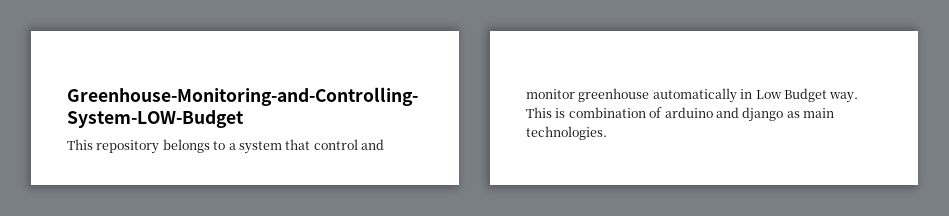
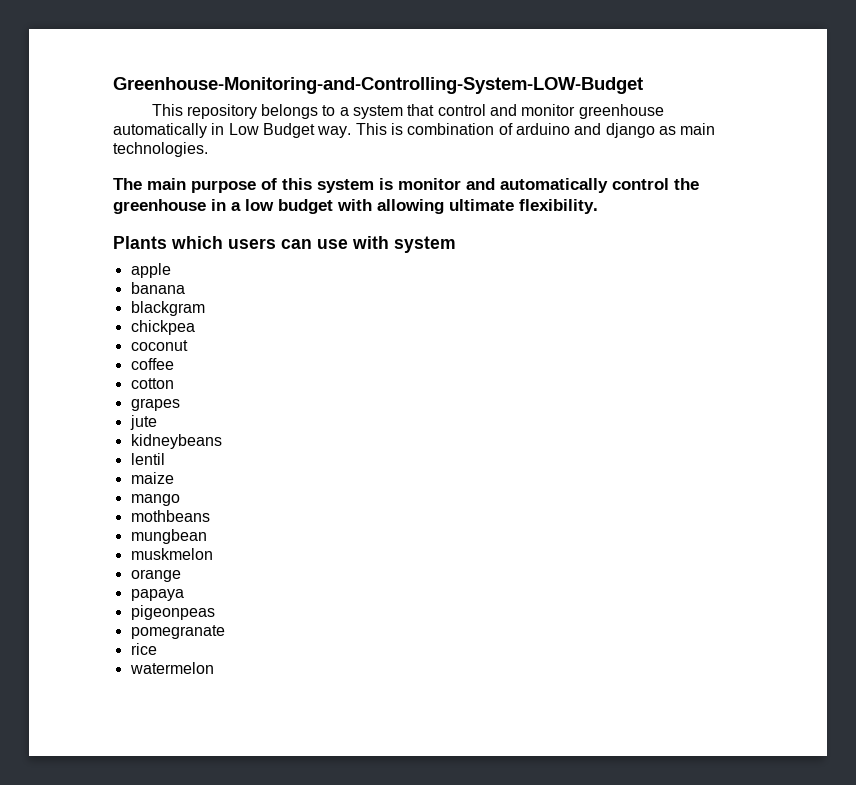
(607, 133) none -> [113,178,699,193] [113,199,598,214] [113,236,456,253] [130,263,171,278] [130,282,185,294] [130,301,205,316] [130,320,195,335] [130,340,188,351] [130,358,174,370] [130,378,174,389] [130,398,180,411] [129,415,157,430] [130,434,222,449] [130,453,165,465] [130,472,174,484] [130,494,180,506] [130,510,210,522] [130,529,207,544] [130,548,213,560] [130,569,181,582] [130,589,184,601] [130,605,215,620] [130,625,225,639] [130,643,157,655] [129,662,214,674] // The main purpose of this system is monitor and automatically control the greenhouse in a low budget with allowing ultimate flexibility. // Plants which users can use with system // apple // banana // blackgram // chickpea // coconut // coffee // cotton // grapes // jute // kidneybeans // lentil // maize // mango // mothbeans // mungbean // muskmelon // orange // papaya // pigeonpeas // pomegranate // rice // watermelon

